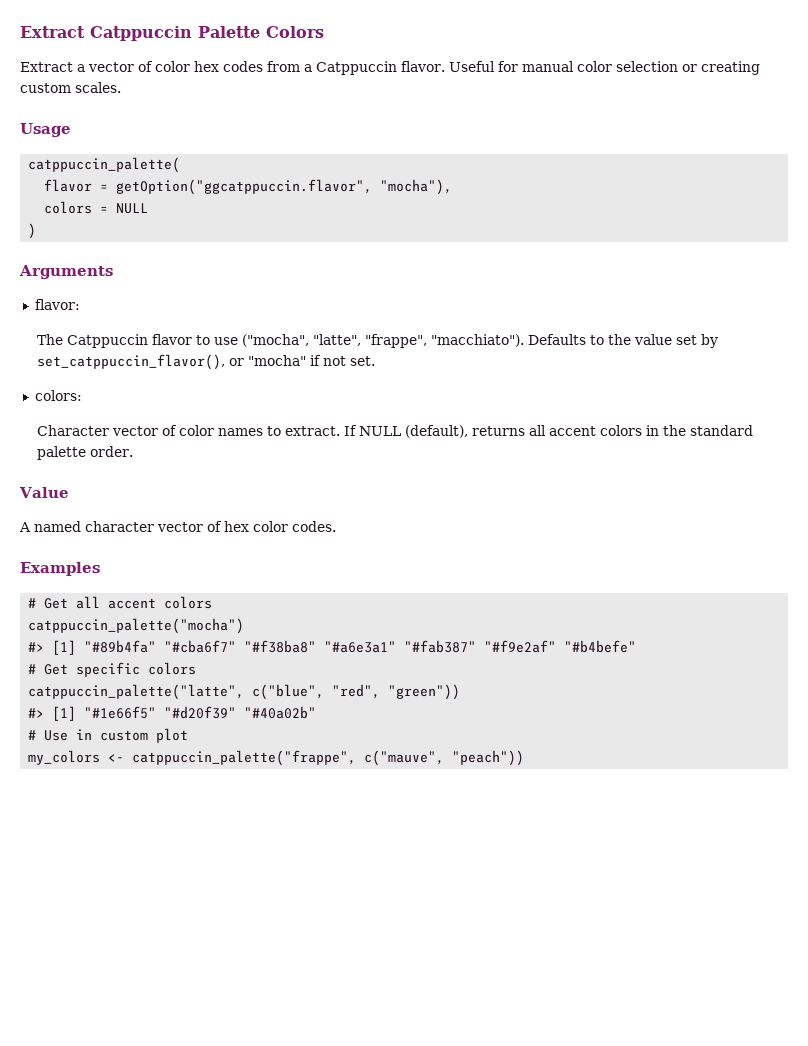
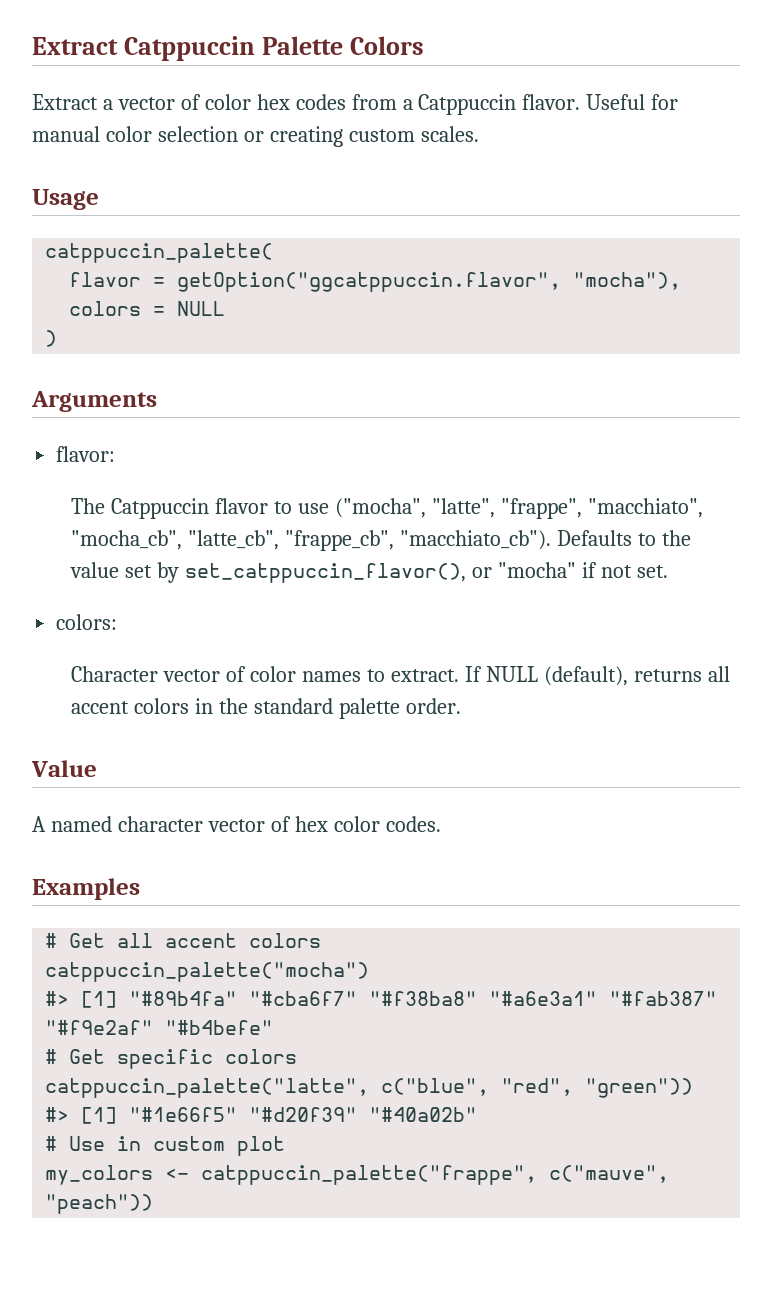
[431,334,525,347] "macchiato"). -> [587,498,703,518] [71,530,552,551] "macchiato", "mocha_cb", "latte_cb", "frappe_cb", "macchiato_cb").

